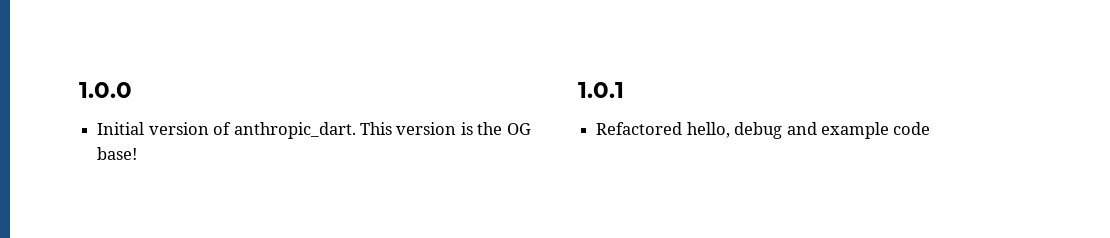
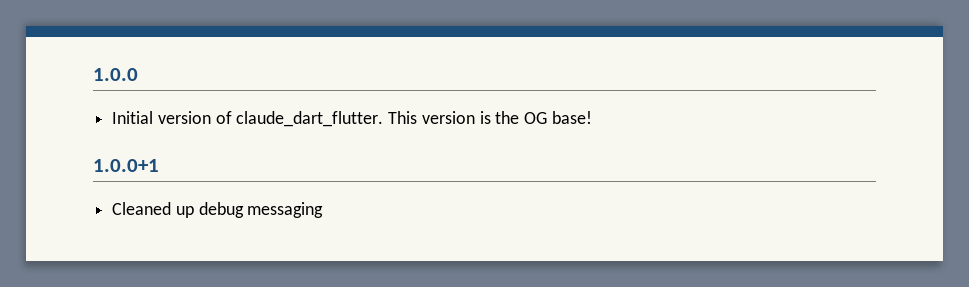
[233,122,356,139] anthropic_dart. -> [236,111,384,127] claude_dart_flutter.
[578,82,624,98] [596,122,931,139] 1.0.1 // Refactored hello, debug and example code -> [93,159,159,172] [112,202,324,218] 1.0.0+1 // Cleaned up debug messaging

